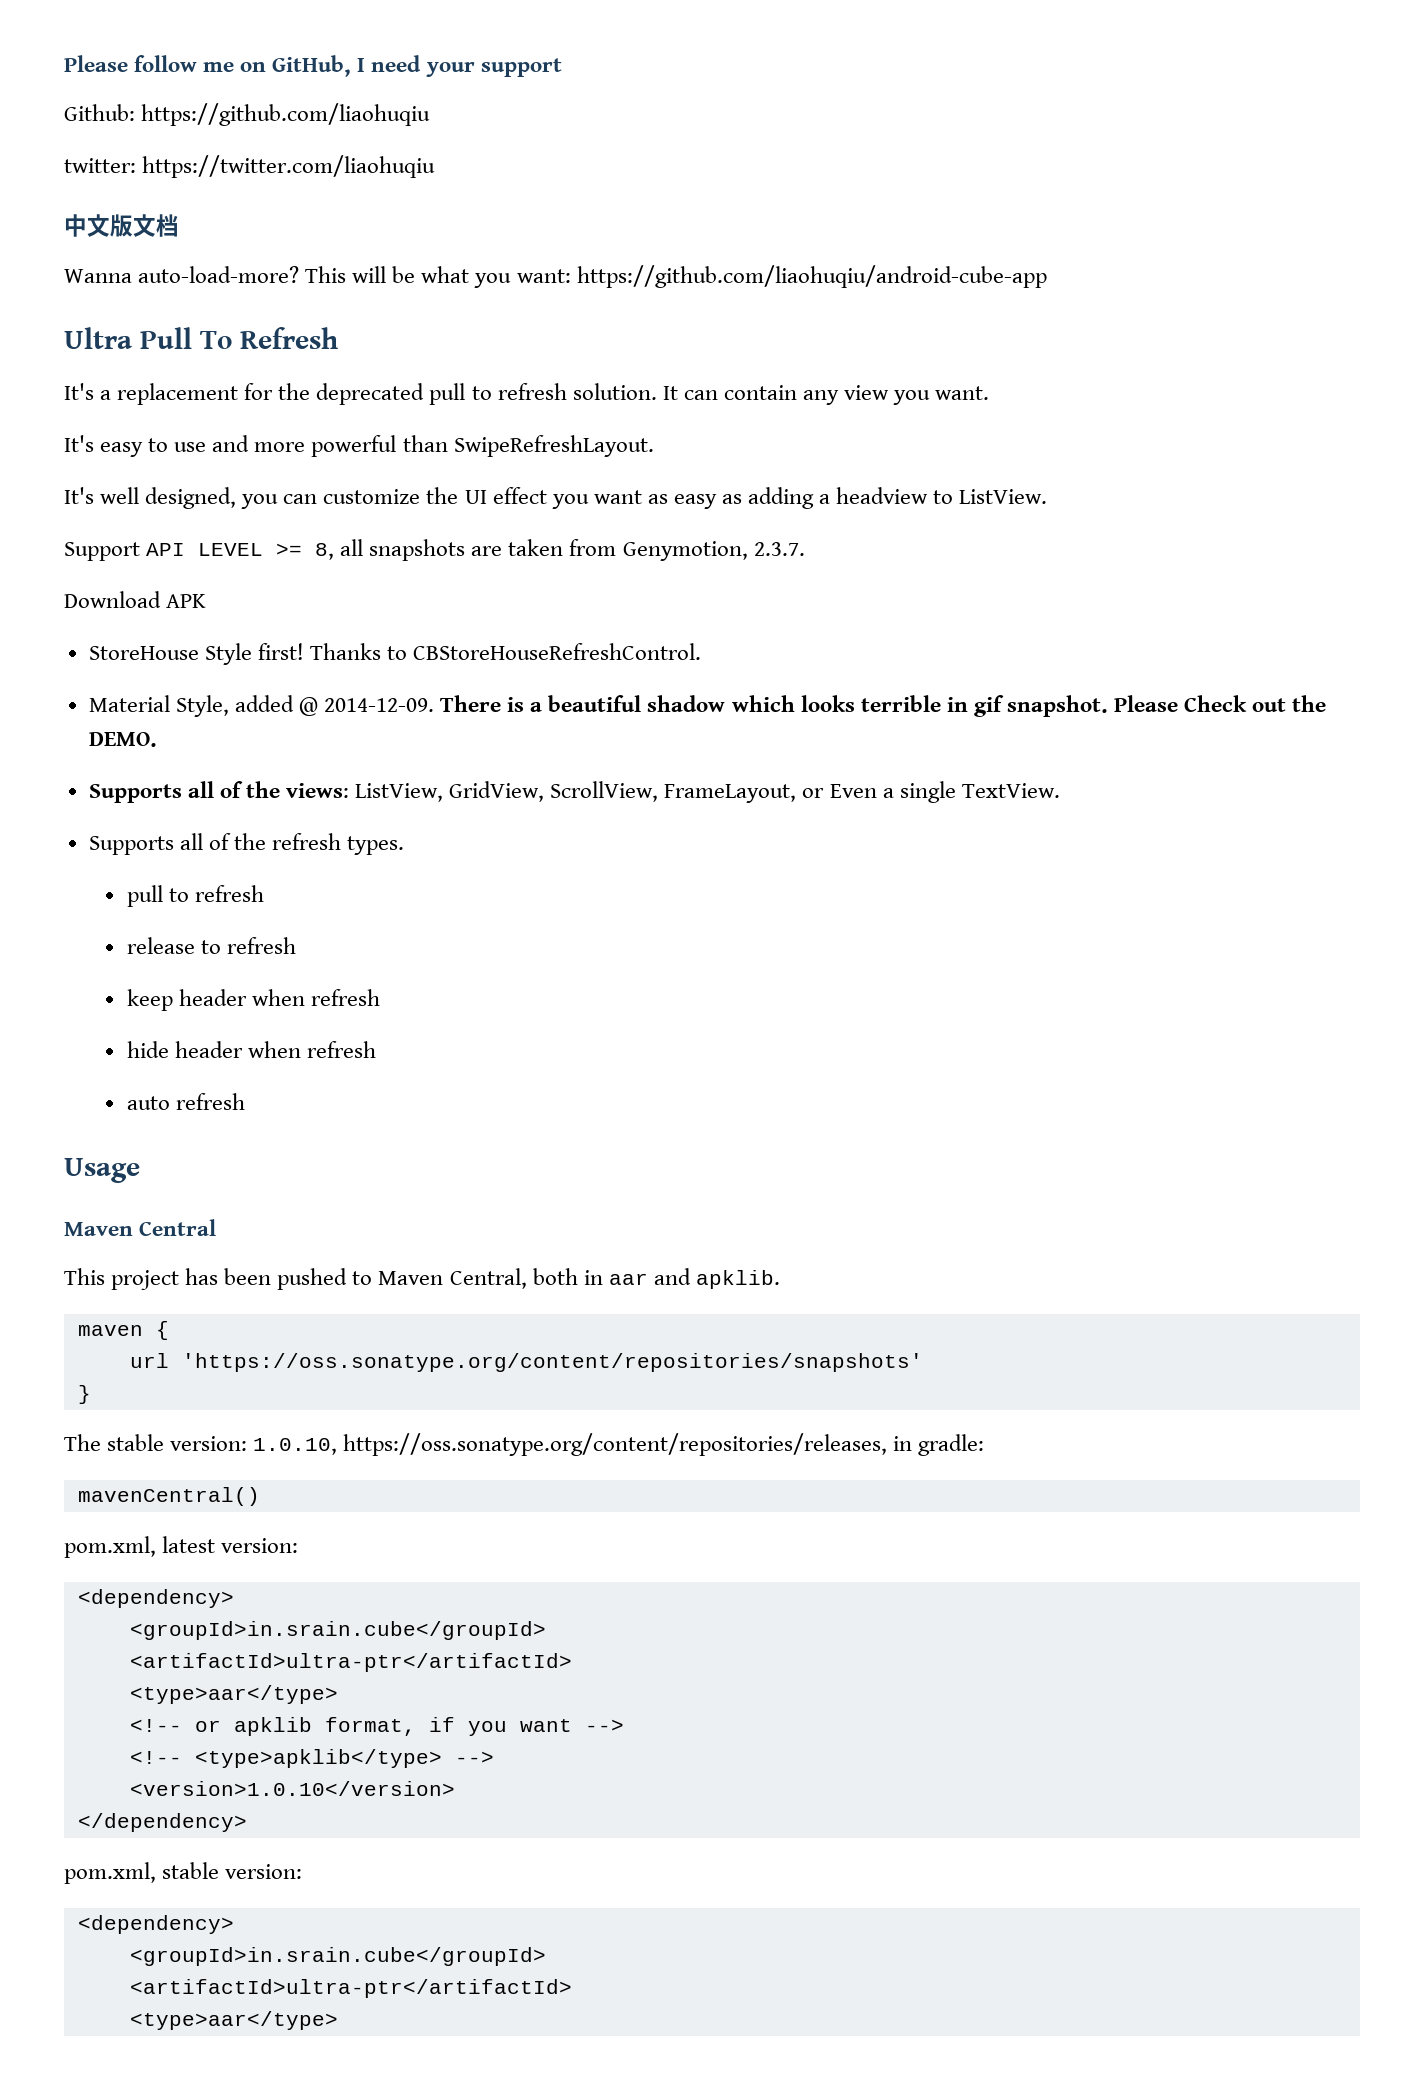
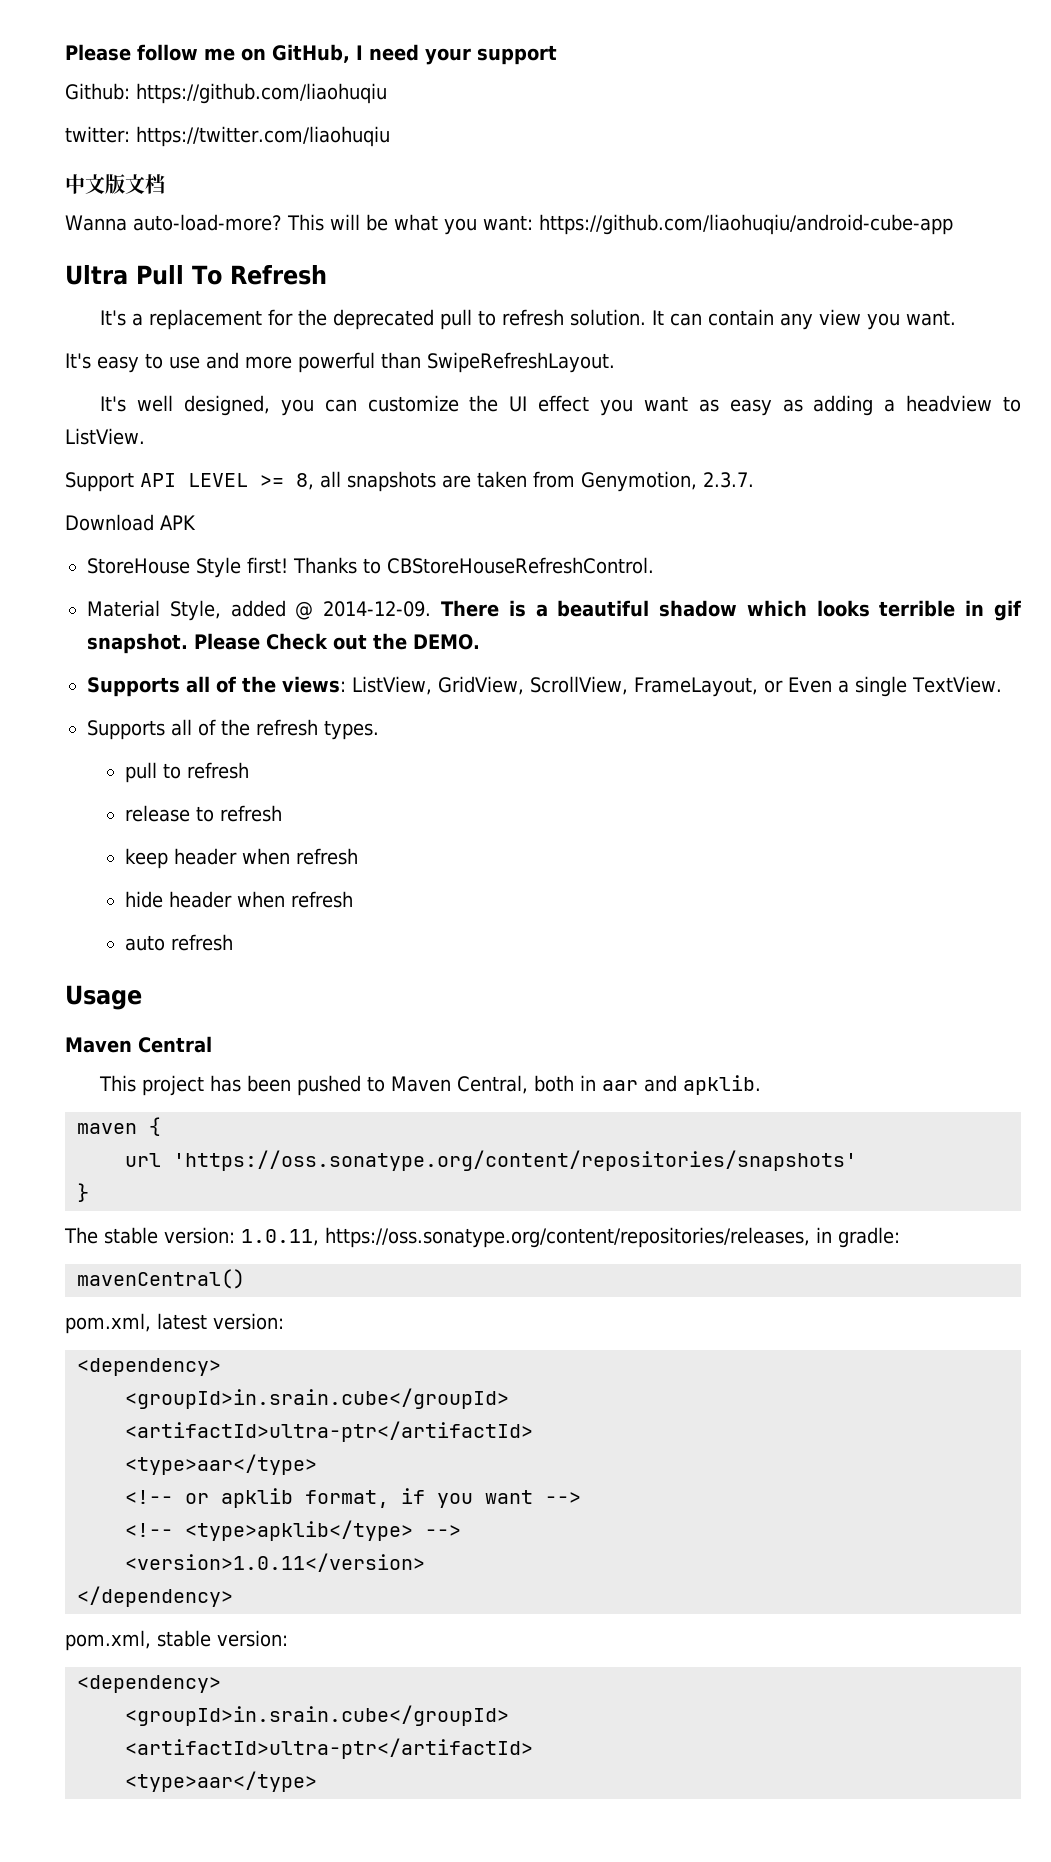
[253,1438,338,1455] 1.0.10, -> [241,1229,319,1246] 1.0.11,
[129,1781,455,1796] <version>1.0.10</version> -> [125,1553,425,1572] <version>1.0.11</version>

